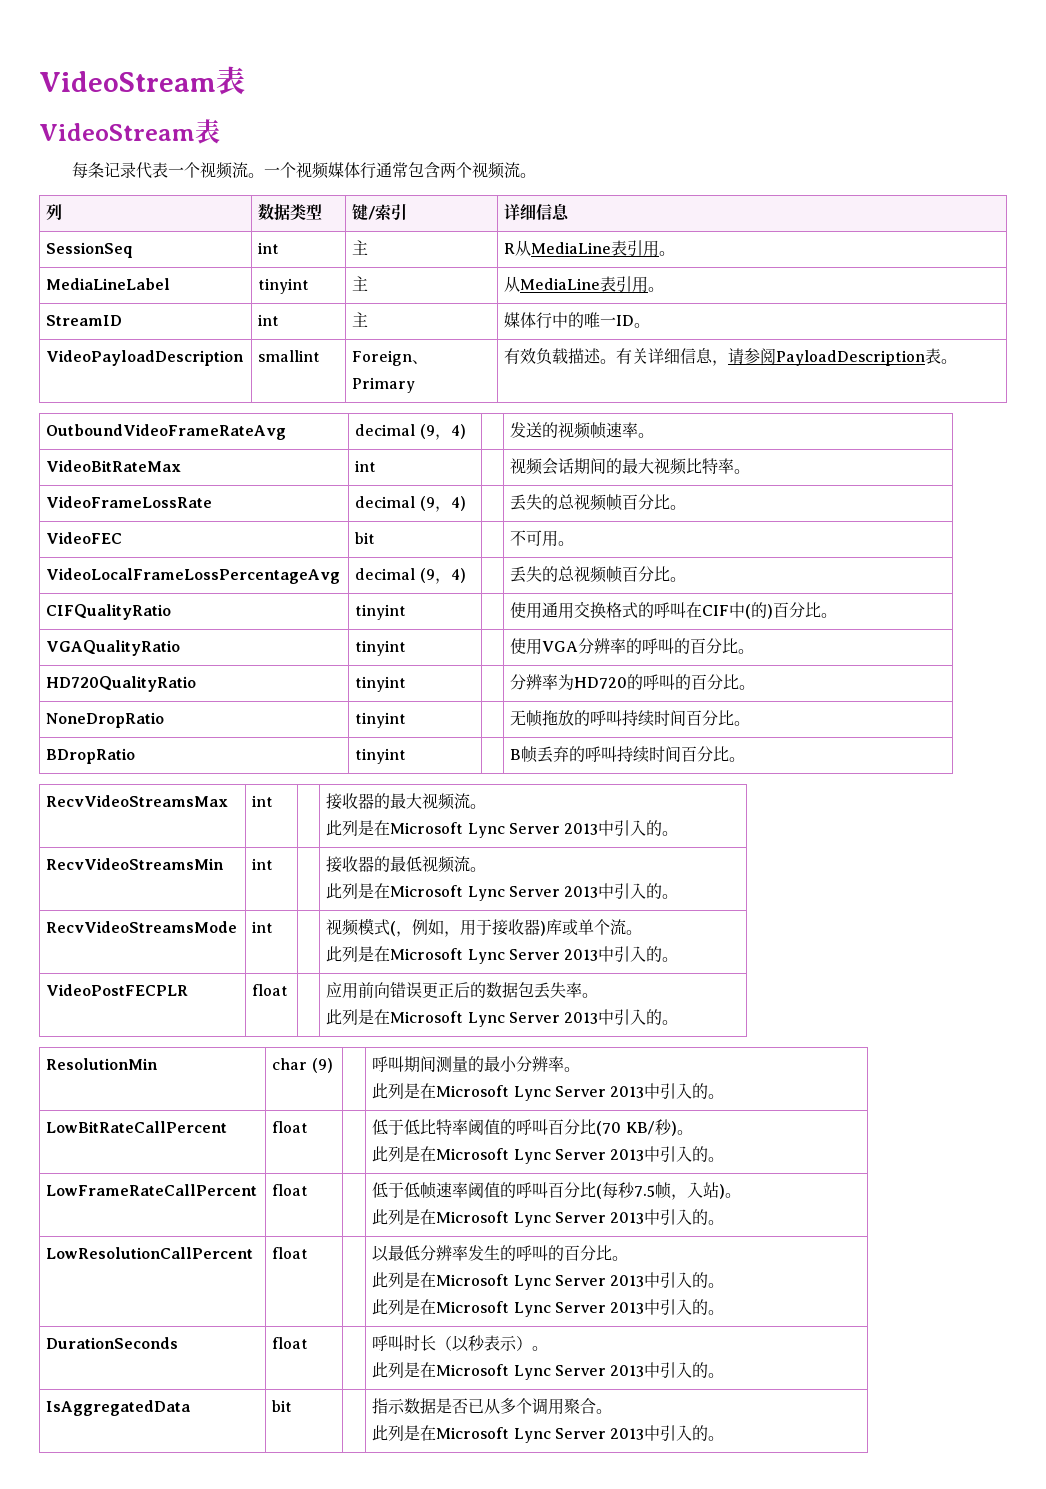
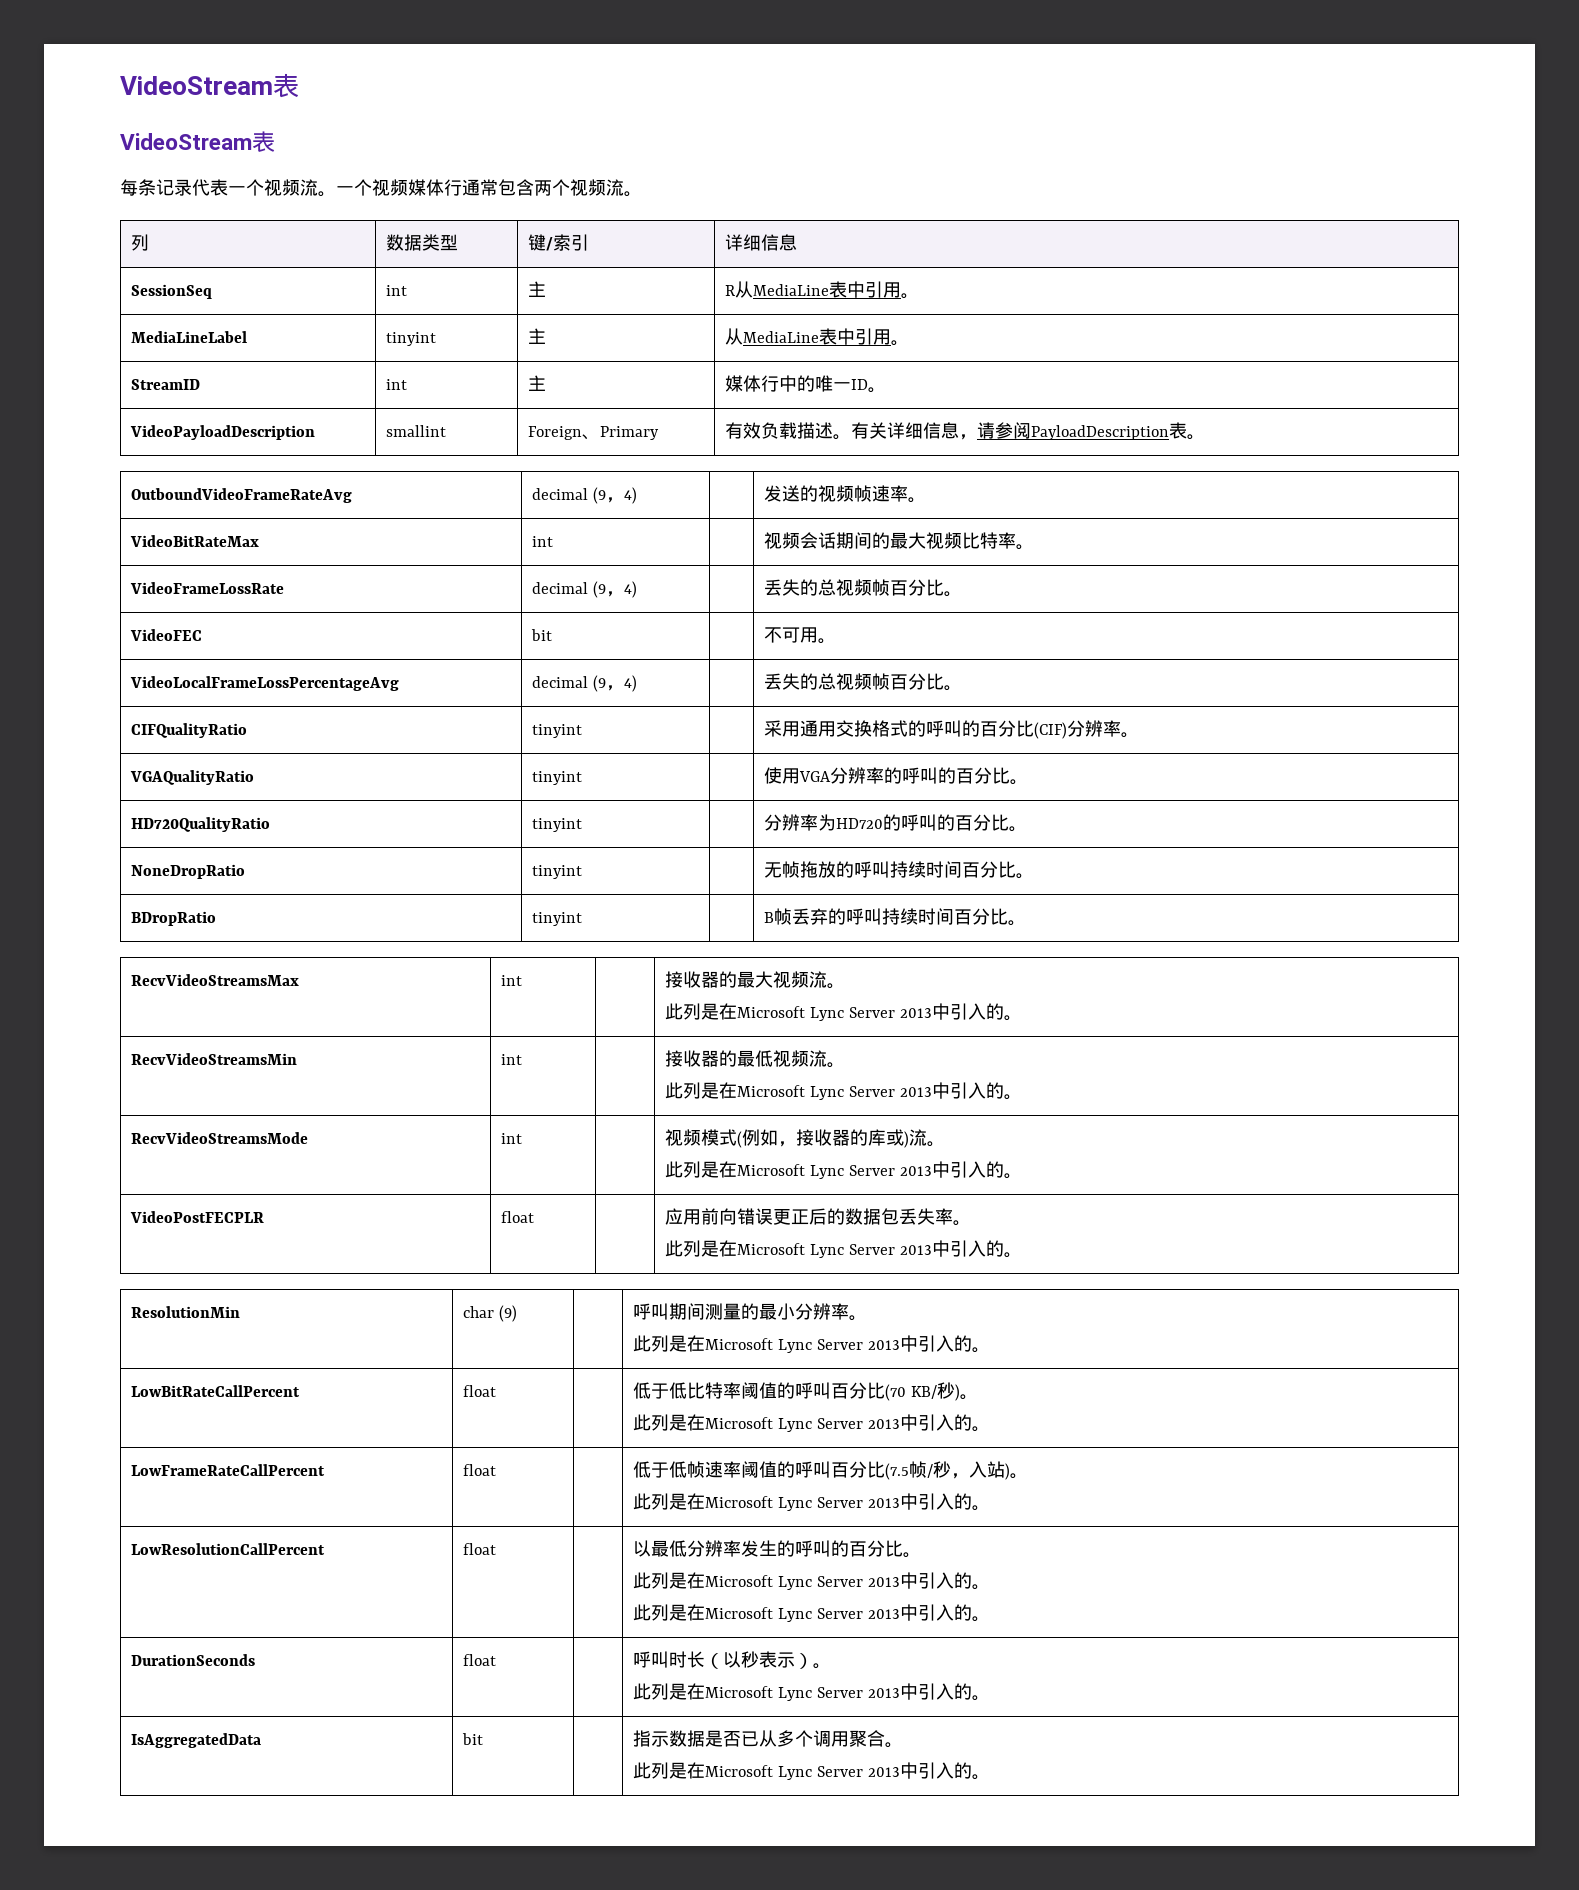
(628, 248) none -> [847,281,866,298] 中
(617, 284) none -> [837,328,856,345] 中
[510,602,527,618] 使 -> [764,720,783,737] 采
[686,602,822,619] 在CIF中(的)百分比 -> [962,720,1122,739] 的百分比(CIF)分辨率
[396,919,611,937] ，例如，用于接收器)库或单个 -> [742,1129,910,1148] 例如，接收器的库或)
[596,1182,673,1199] (每秒7.5帧 -> [885,1461,952,1480] (7.5帧/秒

